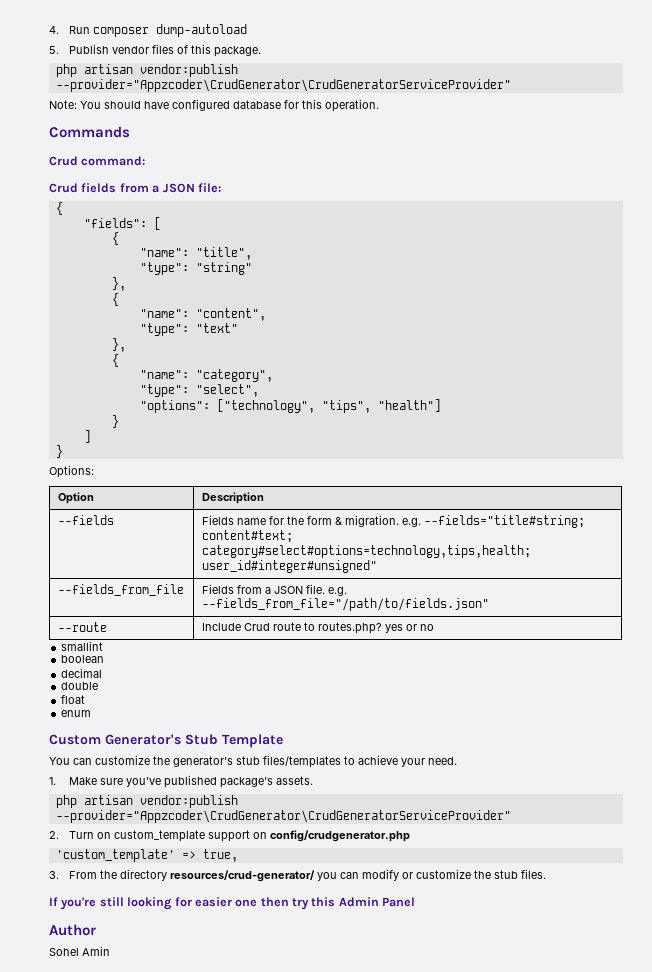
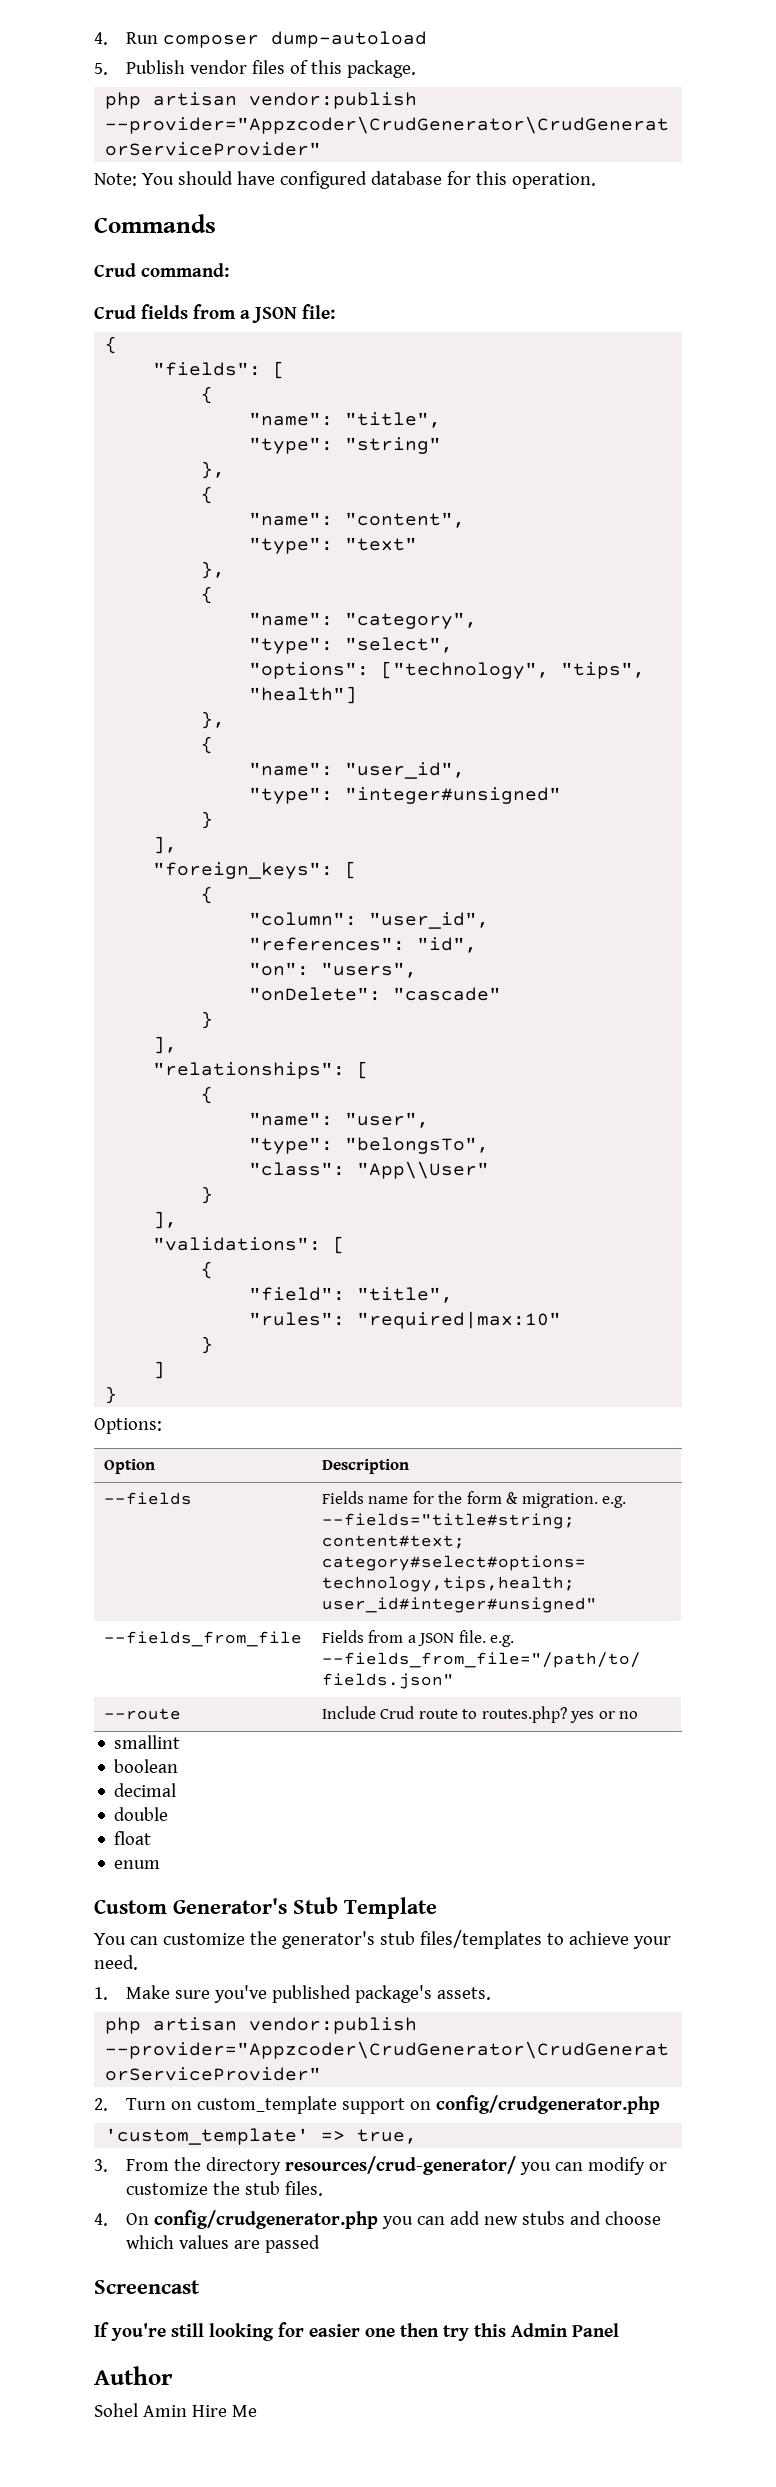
(441, 405) none -> [201,711,226,729] [201,736,214,754] [249,762,466,779] [249,787,562,804] [201,811,214,829] [153,836,178,854] [153,861,358,879] [201,886,214,904] [249,912,490,929] [249,937,478,953] [249,962,418,978] [249,987,502,1001] [201,1011,214,1029] [153,1036,178,1054] [153,1061,370,1079] [201,1086,214,1104] [249,1112,430,1128] [249,1137,490,1154] [249,1161,490,1179] [201,1186,214,1204] [153,1211,178,1229] [153,1236,346,1254] [201,1261,214,1279] [249,1287,454,1303] [249,1311,562,1329] // }, // { // "name": "user_id", // "type": "integer#unsigned" // } // ], // "foreign_keys": [ // { // "column": "user_id", // "references": "id", // "on": "users", // "onDelete": "cascade" // } // ], // "relationships": [ // { // "name": "user", // "type": "belongsTo", // "class": "App\\User" // } // ], // "validations": [ // { // "field": "title", // "rules": "required|max:10"
(546, 874) none -> [94,2210,661,2229] [125,2235,320,2253] [94,2280,200,2294] // 4. On config/crudgenerator.php you can add new stubs and choose which values are passed // Screencast
(110, 951) none -> [191,2405,257,2417] Hire Me

